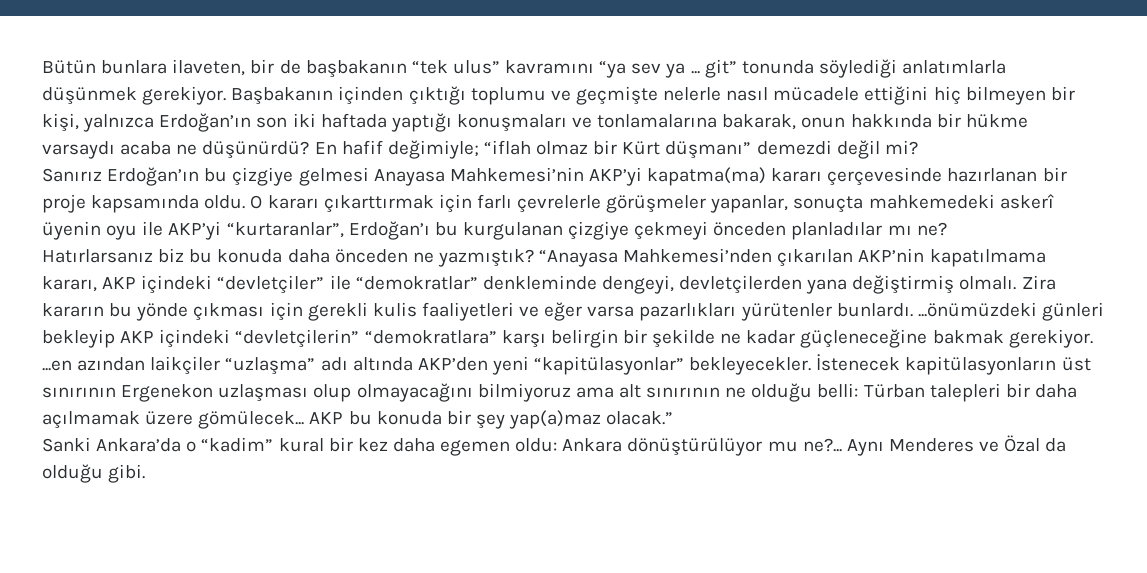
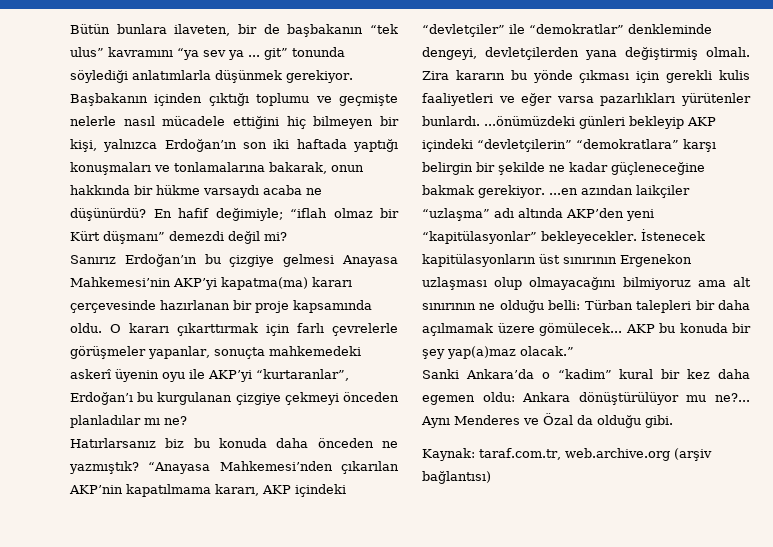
(146, 473) none -> [422,448,712,461] [422,471,491,484] // Kaynak: taraf.com.tr, web.archive.org (arşiv bağlantısı)

